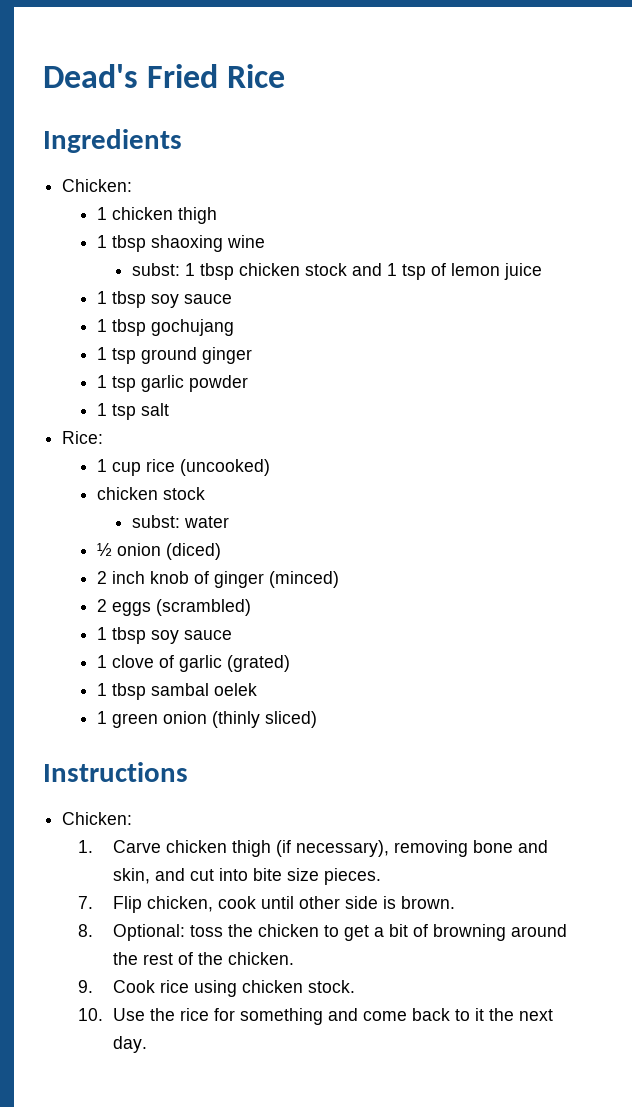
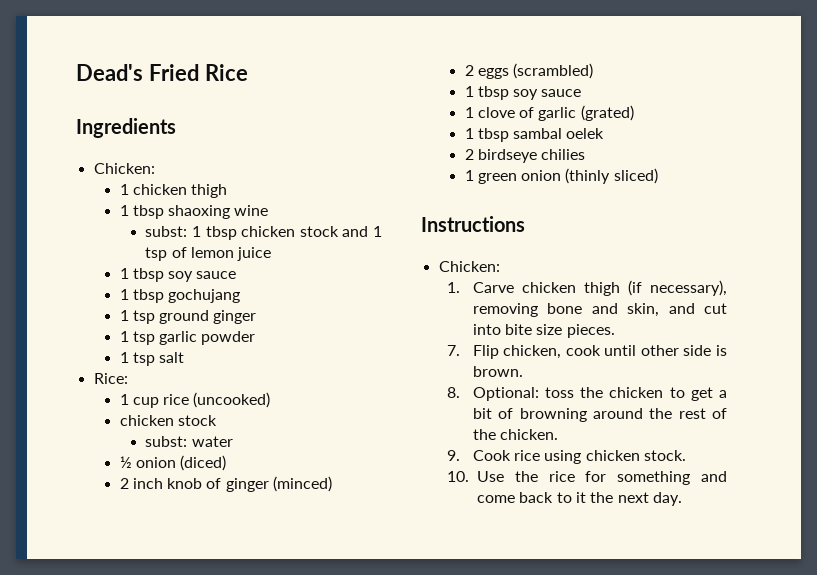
(258, 689) none -> [464,149,586,163] // 2 birdseye chilies

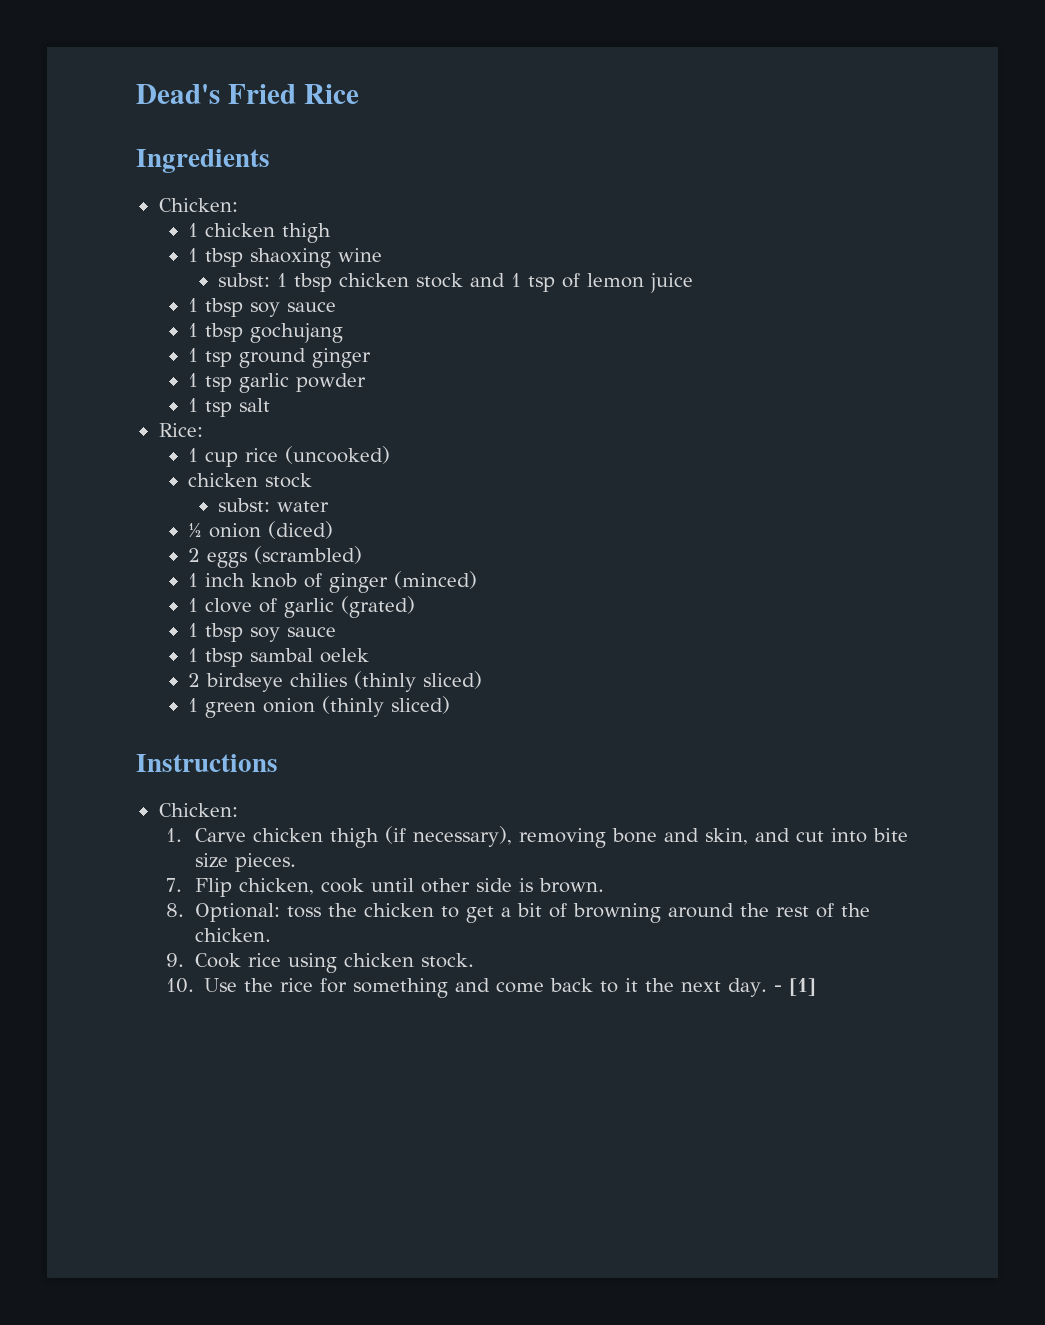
(129, 483) none -> [207,546,363,568] [188,573,199,587] eggs (scrambled) // 1
[464,63,594,79] [464,86,582,100] // 2 eggs (scrambled) // 1 tbsp soy sauce -> (478, 580) none
(634, 113) none -> [188,623,337,642] // 1 tbsp soy sauce
(586, 154) none -> [354,671,483,692] (thinly sliced)
(682, 499) none -> [773,978,816,996] - [1]

